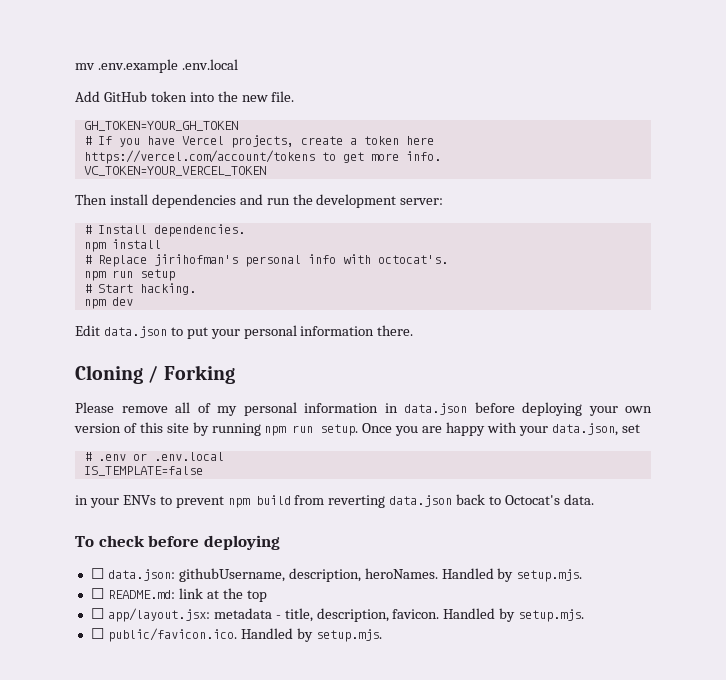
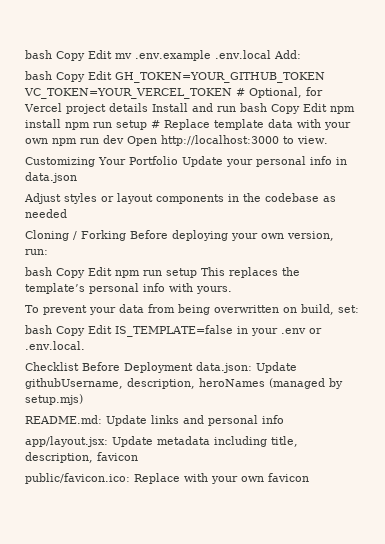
(75, 66) none -> [25,50,112,61] bash Copy Edit
[75,91,295,102] [83,121,238,131] [83,135,434,148] [83,150,441,164] [83,166,266,176] [75,194,444,208] [83,224,245,237] [83,239,161,252] [83,254,448,267] [83,269,175,281] [83,283,196,295] [83,297,133,309] [75,325,414,339] [75,365,235,384] [75,402,652,416] [74,422,640,436] [83,452,224,461] [83,466,203,476] [75,494,594,508] [75,535,280,550] [90,568,583,582] [90,588,267,602] [90,608,585,622] [90,628,382,642] // Add GitHub token into the new file. // GH_TOKEN=YOUR_GH_TOKEN // # If you have Vercel projects, create a token here https://vercel.com/account/tokens to get more info. // VC_TOKEN=YOUR_VERCEL_TOKEN // Then install dependencies and run the development server: // # Install dependencies. // npm install // # Replace jirihofman's personal info with octocat's. // npm run setup // # Start hacking. // npm dev // Edit data.json to put your personal information there. // Cloning / Forking // Please remove all of my personal information in data.json before deploying your own version of this site by running npm run setup. Once you are happy with your data.json, set // # .env or .env.local // IS_TEMPLATE=false // in your ENVs to prevent npm build from reverting data.json back to Octocat's data. // To check before deploying // ☐ data.json: githubUsername, description, heroNames. Handled by setup.mjs. // ☐ README.md: link at the top // ☐ app/layout.jsx: metadata - title, description, favicon. Handled by setup.mjs. // ☐ public/favicon.ico. Handled by setup.mjs. -> [273,50,301,59] [25,71,325,83] [24,87,323,99] [24,103,355,114] [25,119,351,130] [25,135,328,146] [25,156,347,167] [25,172,77,183] [24,193,336,204] [25,209,67,218] [25,230,334,241] [25,249,48,255] [25,267,300,278] [25,283,232,294] [25,304,359,315] [25,325,322,337] [25,341,85,350] [25,362,297,373] [25,378,343,389] [25,394,83,405] [25,415,284,426] [25,436,298,447] [25,452,138,463] [25,473,309,484] Add: // bash Copy Edit GH_TOKEN=YOUR_GITHUB_TOKEN VC_TOKEN=YOUR_VERCEL_TOKEN # Optional, for Vercel project details Install and run bash Copy Edit npm install npm run setup # Replace template data with your own npm run dev Open http://localhost:3000 to view. // Customizing Your Portfolio Update your personal info in data.json // Adjust styles or layout components in the codebase as needed // Cloning / Forking Before deploying your own version, run: // bash Copy Edit npm run setup This replaces the template’s personal info with yours. // To prevent your data from being overwritten on build, set: // bash Copy Edit IS_TEMPLATE=false in your .env or .env.local. // Checklist Before Deployment data.json: Update githubUsername, description, heroNames (managed by setup.mjs) // README.md: Update links and personal info // app/layout.jsx: Update metadata including title, description, favicon // public/favicon.ico: Replace with your own favicon

